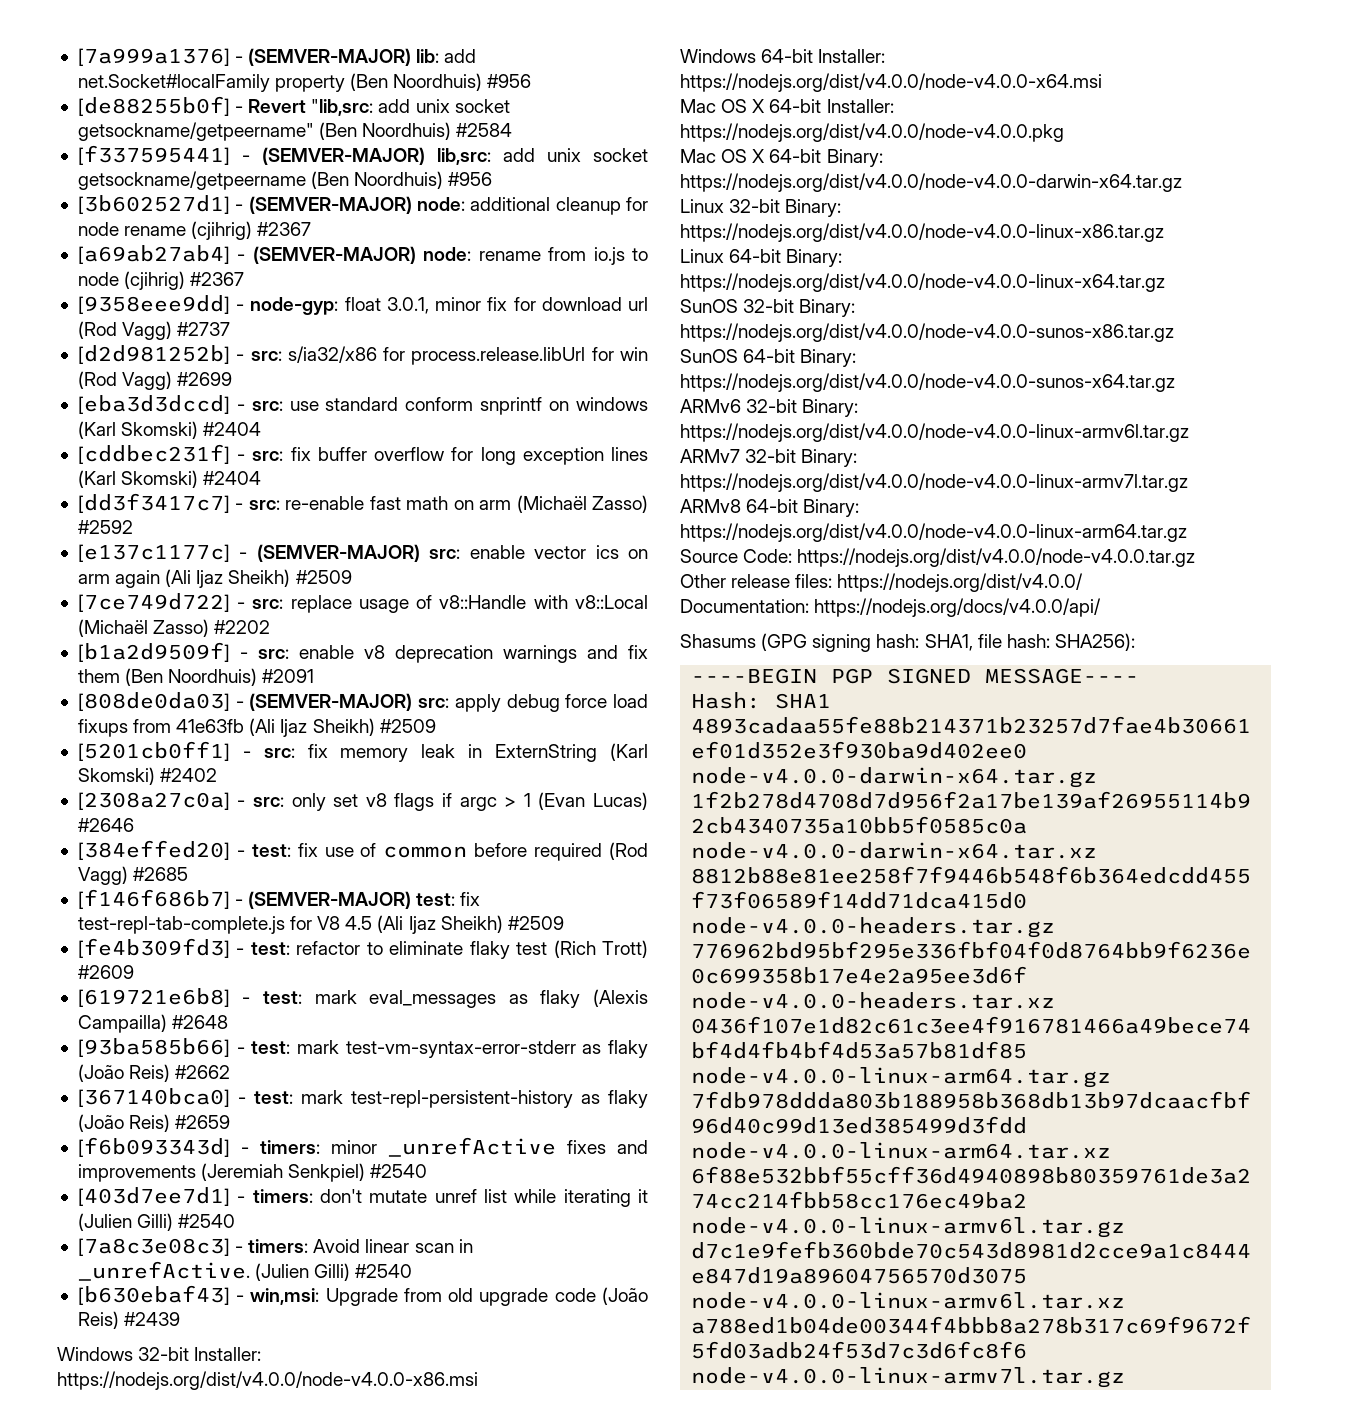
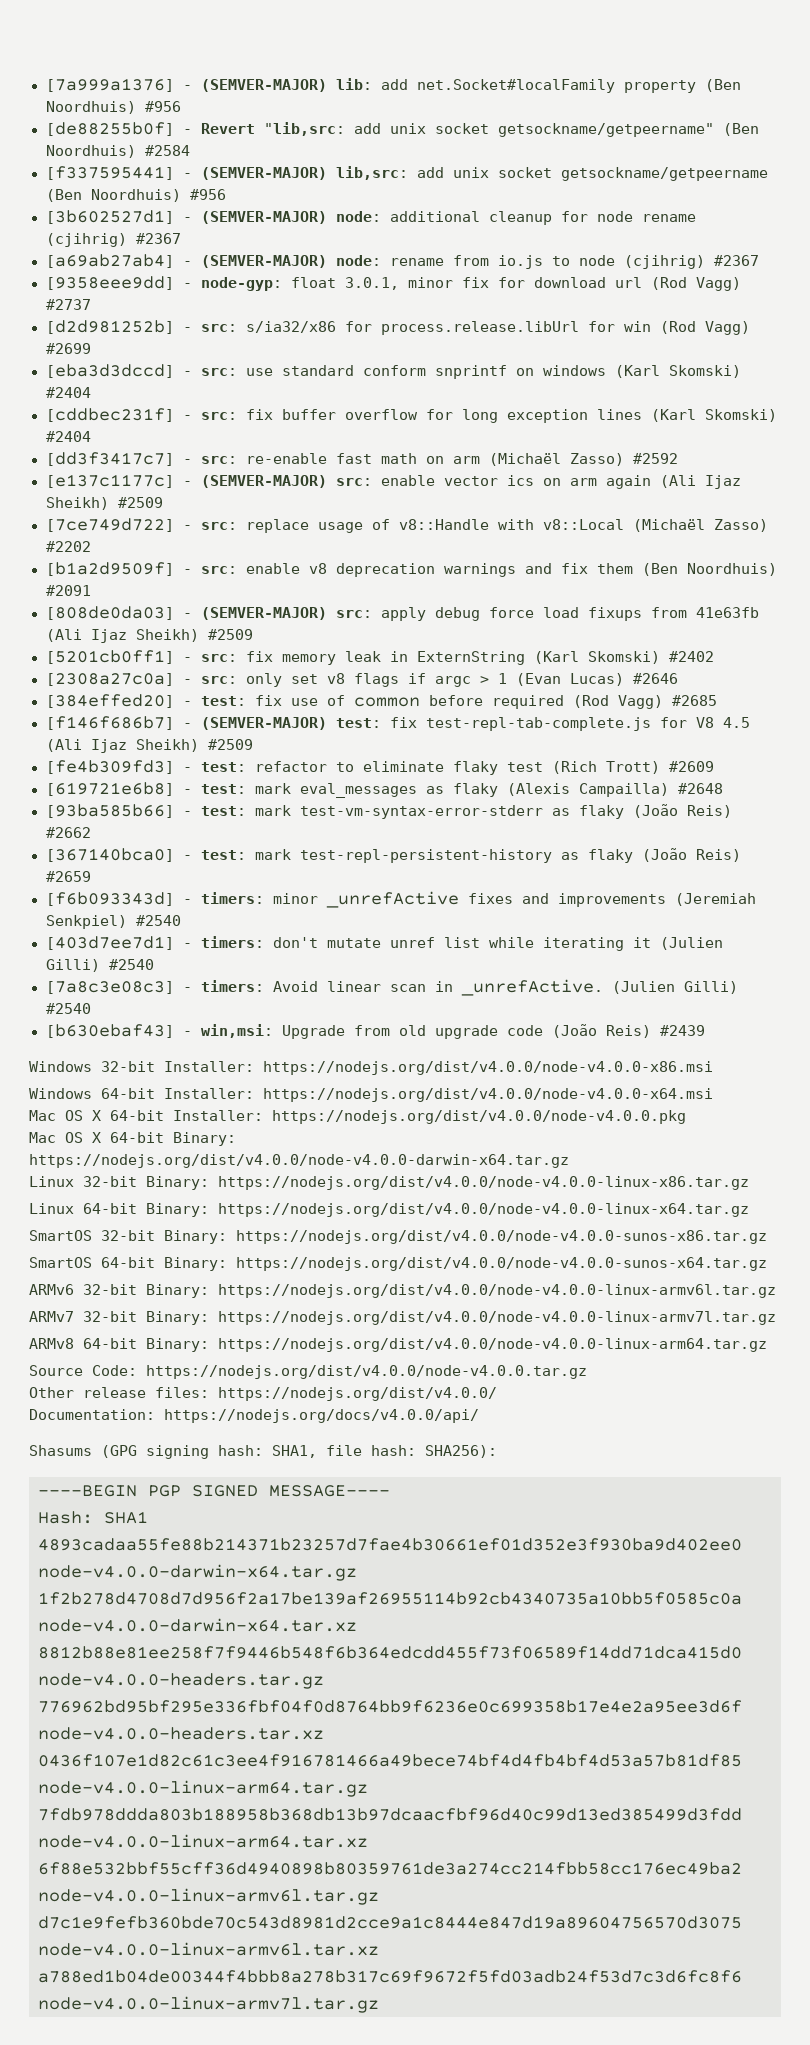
[680,299,738,313] SunOS -> [29,1230,92,1241] SmartOS
[680,349,738,363] SunOS -> [29,1257,92,1268] SmartOS

